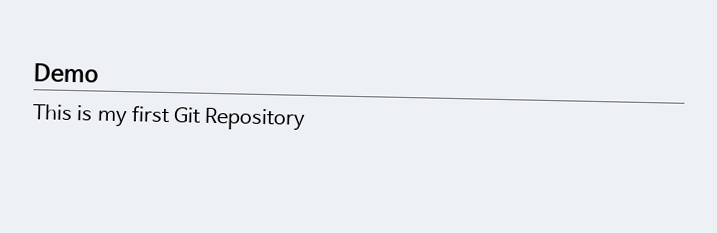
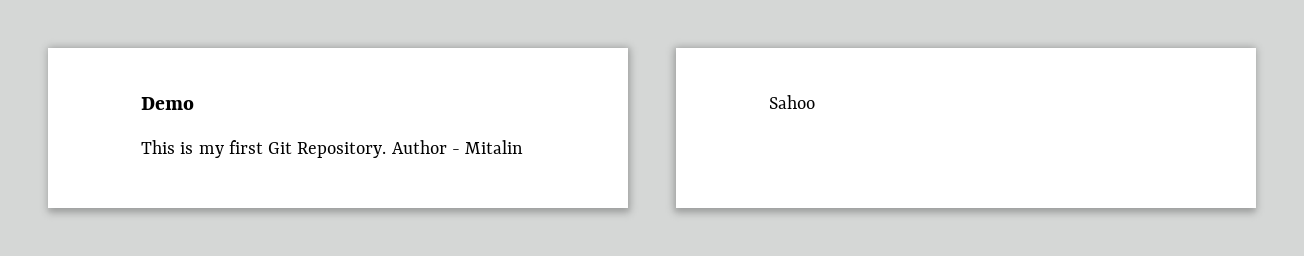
[204,107,307,131] Repository -> [297,140,524,158] [769,95,815,109] Repository. Author - Mitalin Sahoo

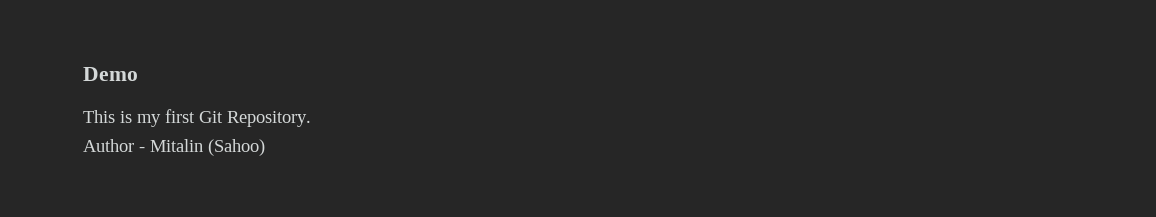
(387, 150) none -> (311, 119) //
[769,95,815,109] Sahoo -> [208,139,265,156] (Sahoo)

